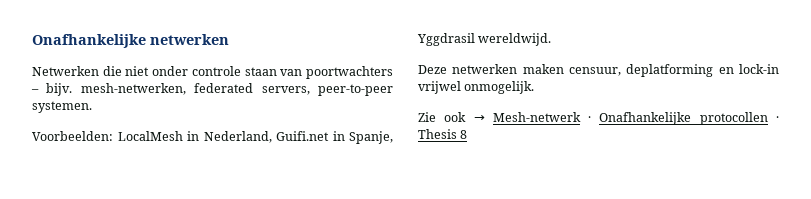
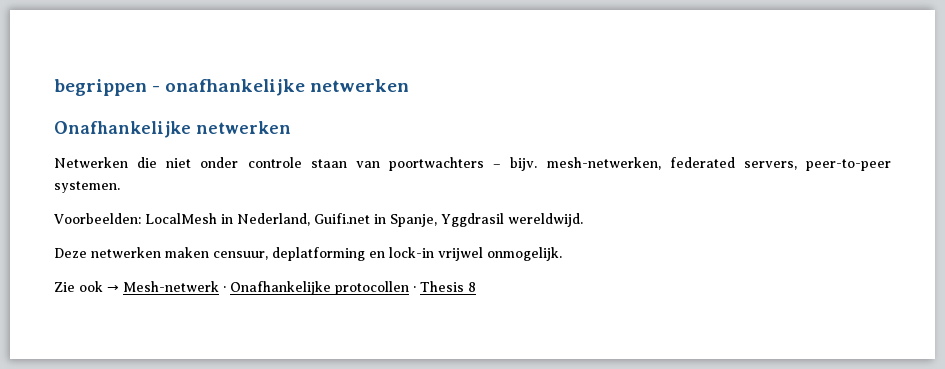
(32, 41) none -> [54,79,410,96] begrippen - onafhankelijke netwerken //

